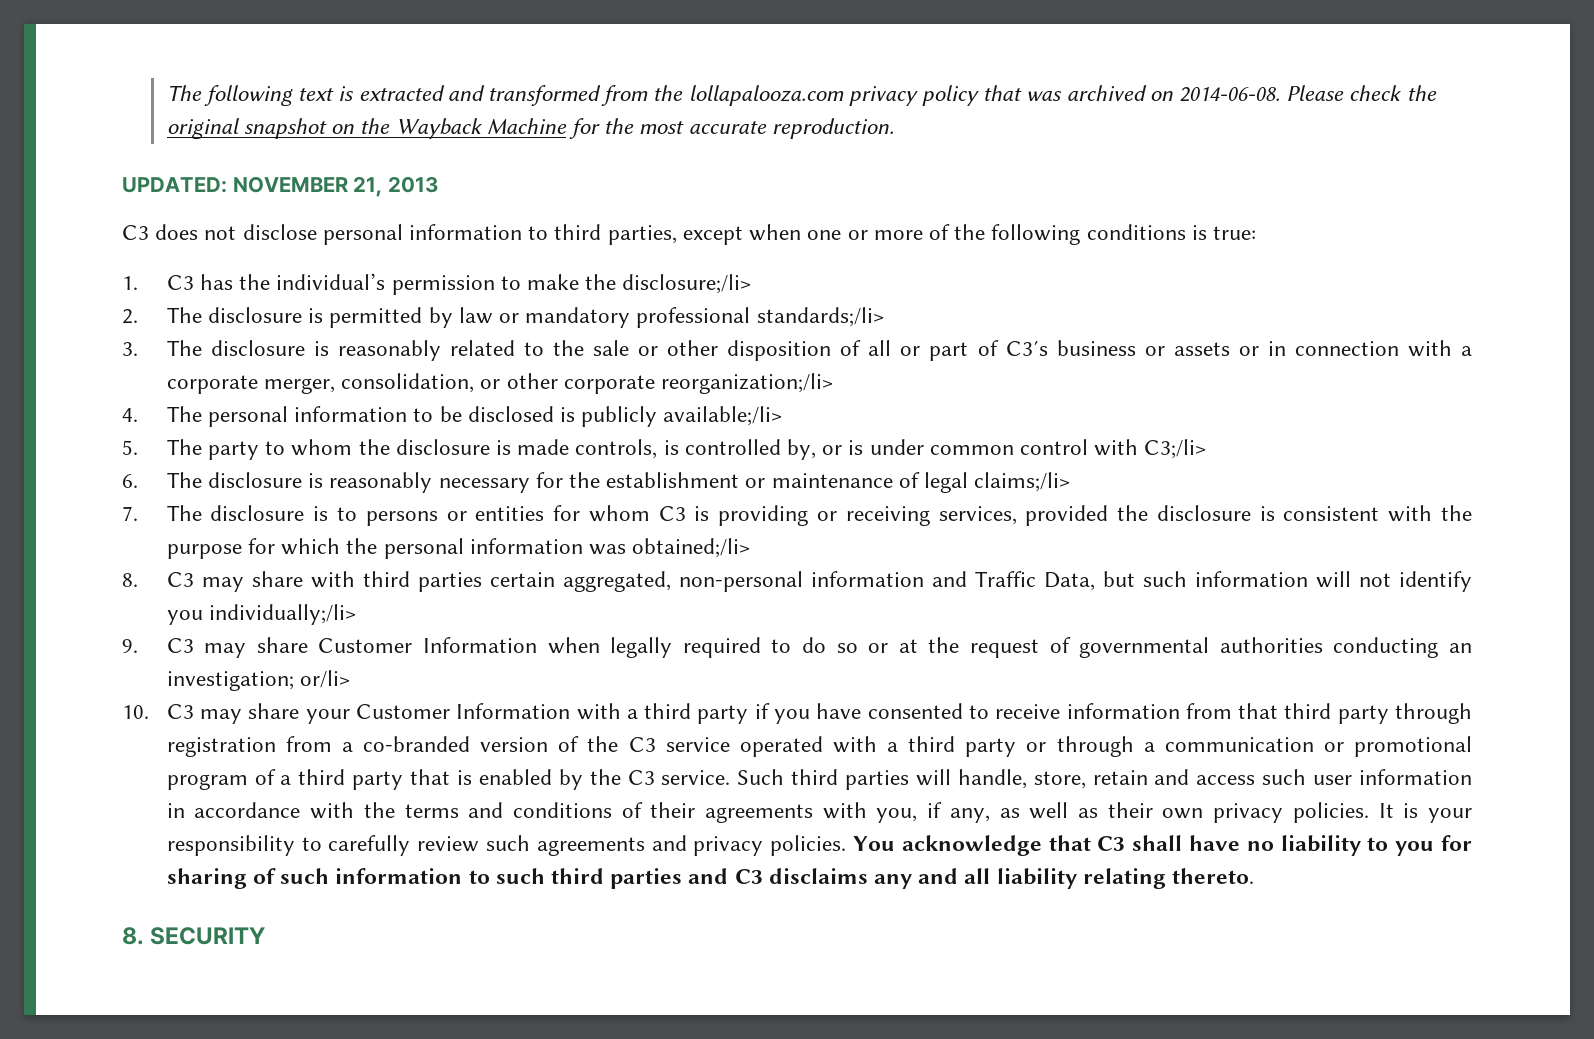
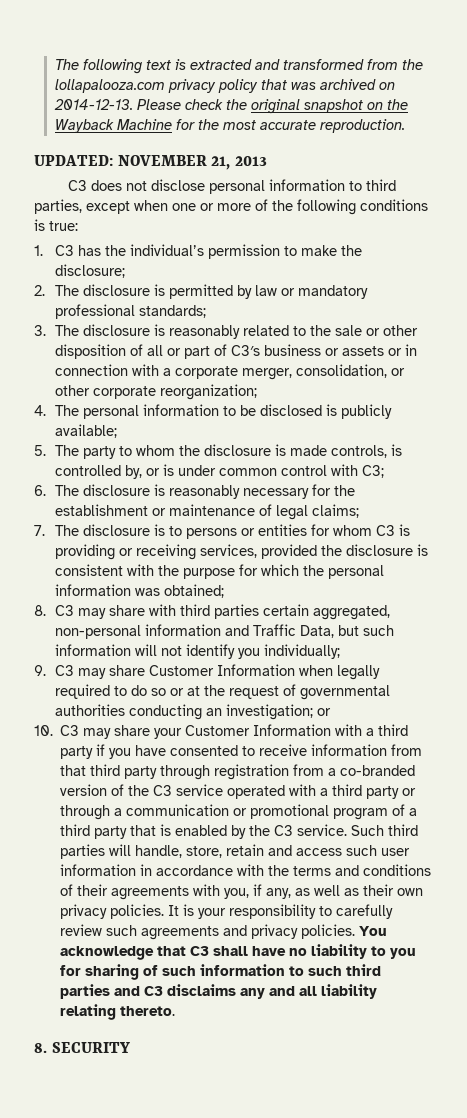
[1179,86,1281,102] 2014-06-08. -> [53,99,133,110] 2014-12-13.
[622,274,752,294] disclosure;/li> -> [54,264,125,278] disclosure;
[756,307,884,327] standards;/li> -> [138,305,206,318] standards;
[660,373,833,394] reorganization;/li> -> [159,384,257,400] reorganization;
[663,406,783,426] available;/li> -> [54,424,117,438] available;
[1144,439,1207,459] C3;/li> -> [361,465,384,478] C3;
[974,472,1071,492] claims;/li> -> [311,504,359,518] claims;
[632,538,751,558] obtained;/li> -> [163,584,224,598] obtained;
[208,604,356,625] individually;/li> -> [263,644,340,659] individually;
[299,670,350,688] or/li> -> [316,708,331,716] or

